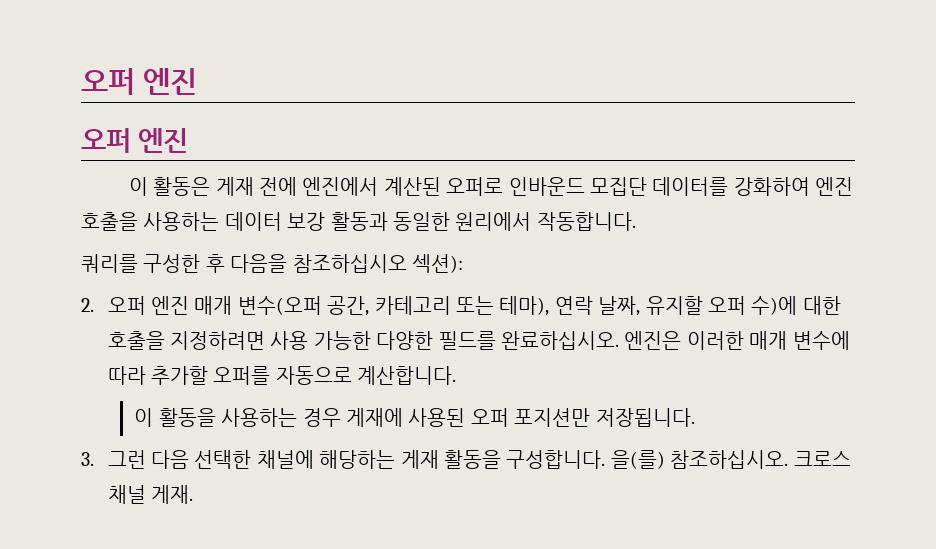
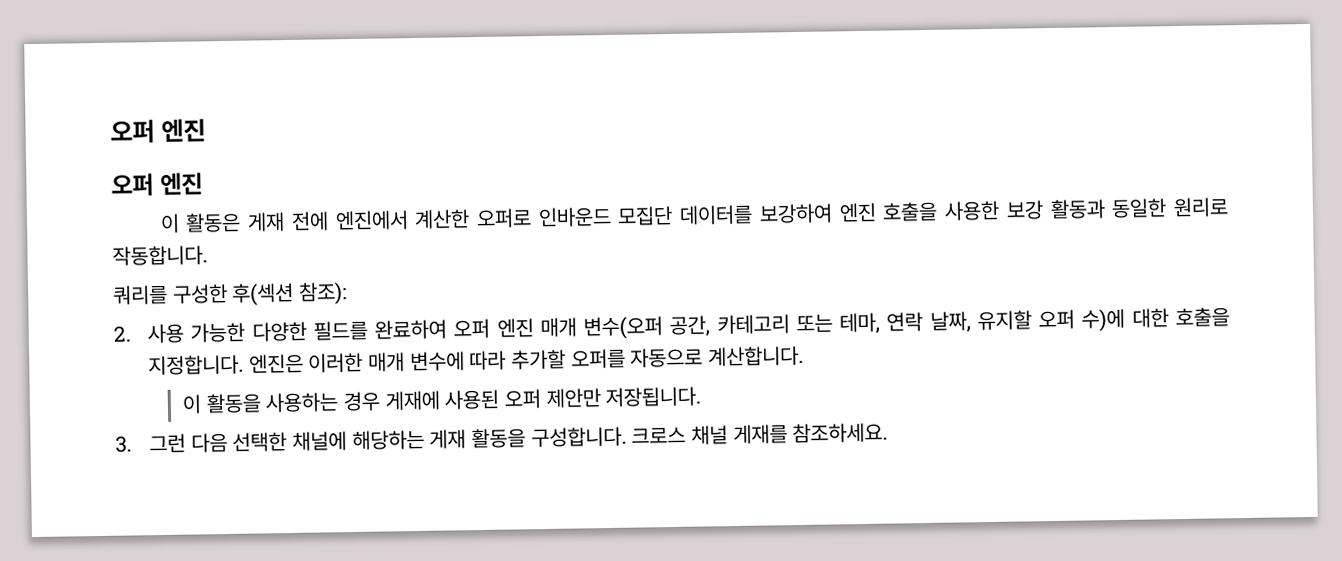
[383,177,441,196] 계산된 -> [414,209,471,230] 계산한
[733,177,810,196] 강화하여 -> [758,203,833,224] 보강하여
[143,212,282,231] 사용하는 데이터 -> [944,200,1001,221] 사용한
[455,212,532,231] 원리에서 -> [1173,197,1229,218] 원리로
[205,254,463,273] [81,298,94,312] 후 다음을 참조하십시오 섹션): // 2. -> [231,282,348,306] [113,319,448,344] 후(섹션 참조): // 2. 사용 가능한 다양한 필드를 완료하여
[499,296,550,316] 테마), -> [839,312,881,335] 테마,
[170,331,620,350] 지정하려면 사용 가능한 다양한 필드를 완료하십시오. -> [147,354,244,376] 지정합니다.
[514,408,591,427] 포지션만 -> [545,388,601,408] 제안만
[610,450,851,469] [107,485,194,504] 을(를) 참조하십시오. 크로스 채널 게재. -> [631,422,889,445] 크로스 채널 게재를 참조하세요.

